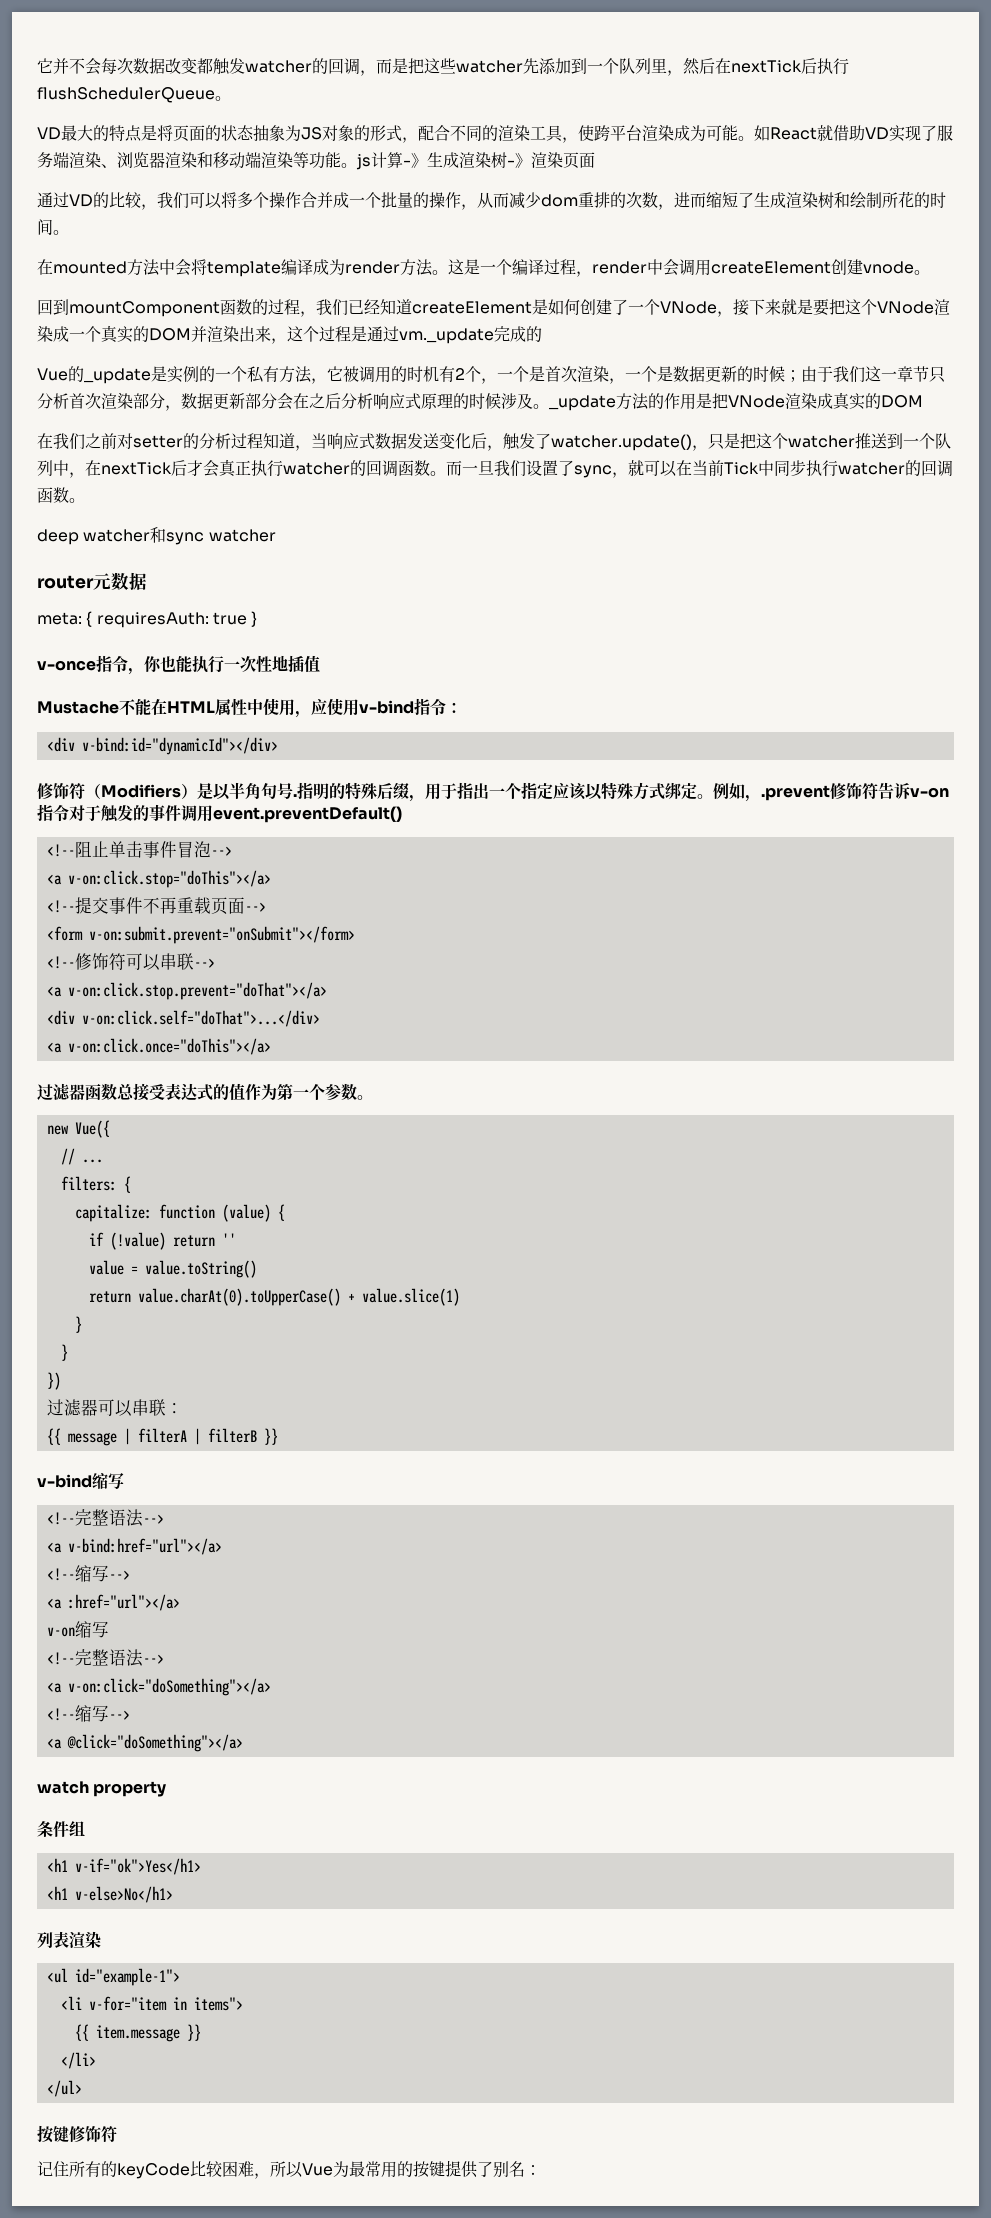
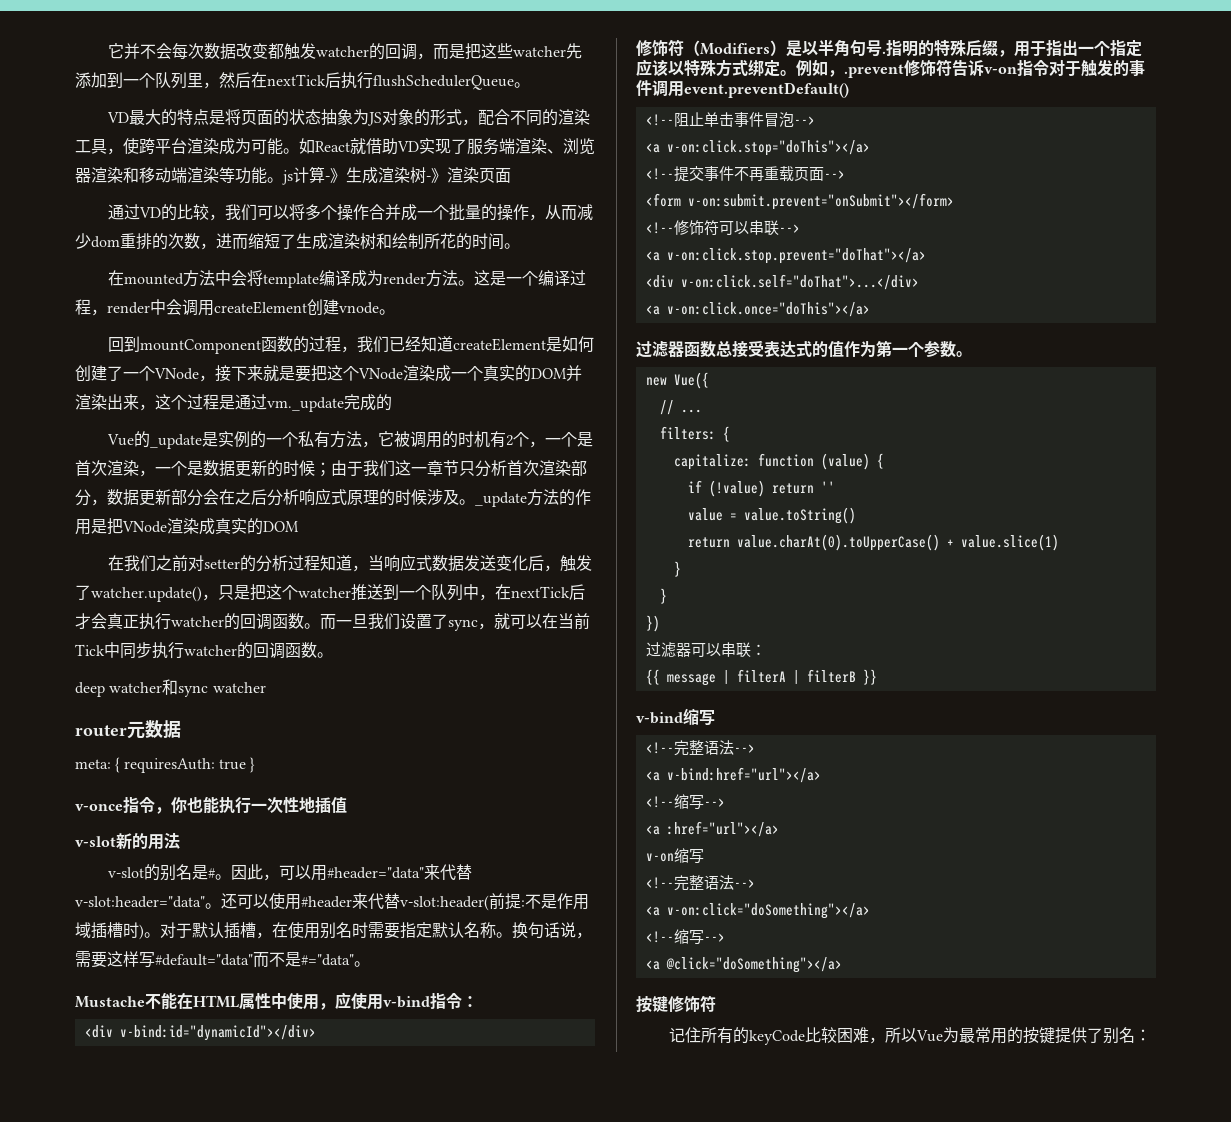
(320, 664) none -> [75,832,180,850] [107,864,472,881] [75,893,589,911] [75,922,592,940] [75,951,370,968] // v-slot新的用法 // v-slot的别名是#。因此，可以用#header="data"来代替v-slot:header="data"。还可以使用#header来代替v-slot:header(前提:不是作用域插槽时)。对于默认插槽，在使用别名时需要指定默认名称。换句话说，需要这样写#default="data"而不是#="data"。
[37,1781,167,1797] [37,1821,85,1837] [46,1858,201,1875] [46,1886,173,1903] [37,1931,101,1949] [46,1968,180,1986] [60,1996,243,2011] [74,2024,201,2042] [60,2052,96,2069] [46,2080,82,2097] // watch property // 条件组 // <h1 v-if="ok">Yes</h1> // <h1 v-else>No</h1> // 列表渲染 // <ul id="example-1"> // <li v-for="item in items"> // {{ item.message }} // </li> // </ul> -> (842, 965) none

